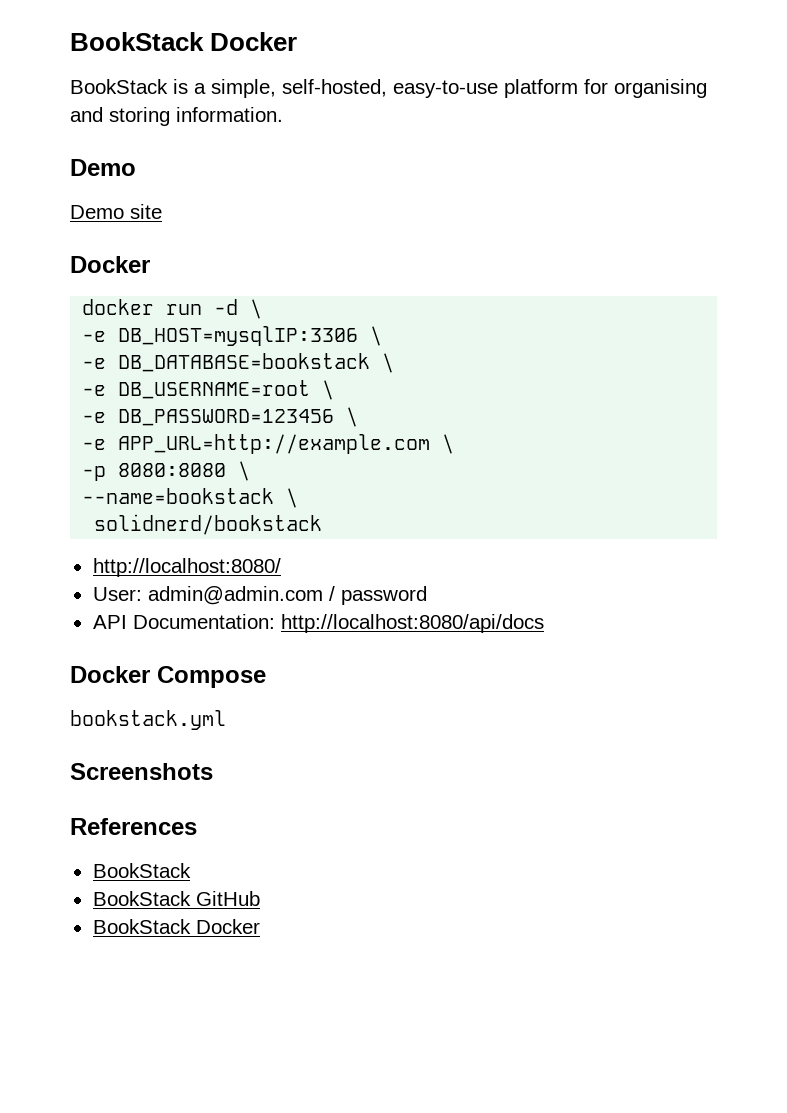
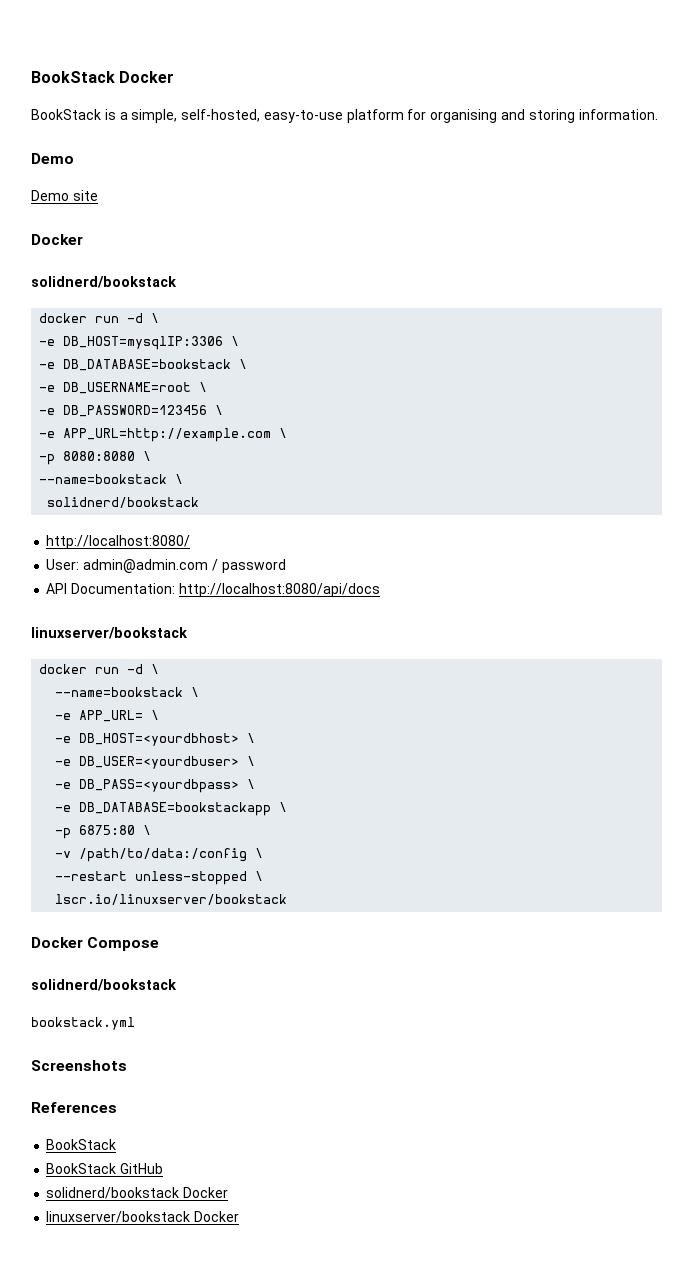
(150, 264) none -> [31,276,177,288] // solidnerd/bookstack
(544, 623) none -> [31,627,188,639] [39,664,160,674] [55,687,200,697] [55,710,160,722] [55,733,256,746] [55,756,256,769] [55,779,256,793] [55,802,288,816] [55,825,152,839] [55,848,264,862] [55,871,264,885] [55,894,288,905] // linuxserver/bookstack // docker run -d \ // --name=bookstack \ // -e APP_URL= \ // -e DB_HOST=<yourdbhost> \ // -e DB_USER=<yourdbuser> \ // -e DB_PASS=<yourdbpass> \ // -e DB_DATABASE=bookstackapp \ // -p 6875:80 \ // -v /path/to/data:/config \ // --restart unless-stopped \ // lscr.io/linuxserver/bookstack
(266, 677) none -> [31,979,177,991] // solidnerd/bookstack
[92,919,260,934] BookStack Docker -> [46,1187,229,1199] [46,1211,240,1223] solidnerd/bookstack Docker // linuxserver/bookstack Docker

